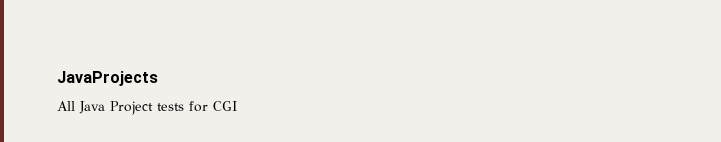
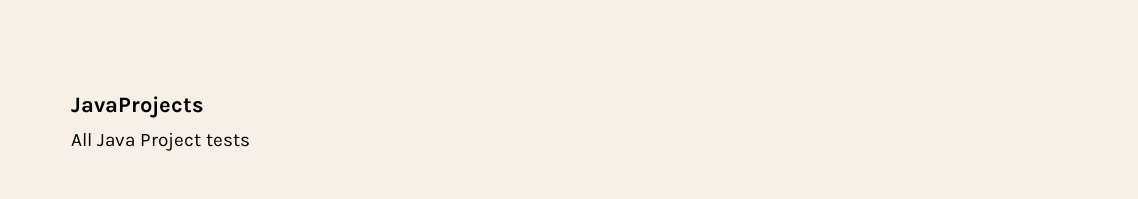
[189,101,237,112] for CGI -> (251, 140) none

